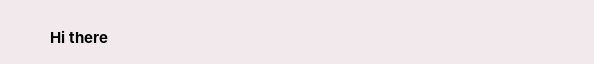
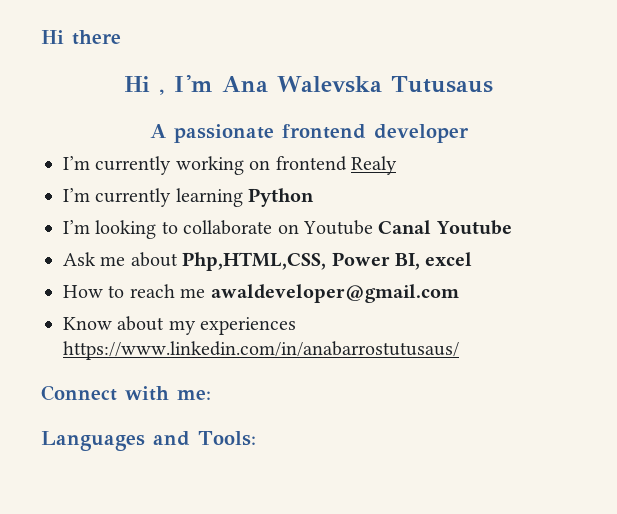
(109, 37) none -> [124,75,493,95] [149,124,469,143] [63,156,397,175] [63,188,315,207] [63,220,512,239] [63,252,473,271] [63,284,459,303] [63,316,297,335] [63,341,459,360] [41,385,211,401] [41,431,256,451] // Hi , I'm Ana Walevska Tutusaus // A passionate frontend developer // I’m currently working on frontend Realy // I’m currently learning Python // I’m looking to collaborate on Youtube Canal Youtube // Ask me about Php,HTML,CSS, Power BI, excel // How to reach me awaldeveloper@gmail.com // Know about my experiences https://www.linkedin.com/in/anabarrostutusaus/ // Connect with me: // Languages and Tools:

